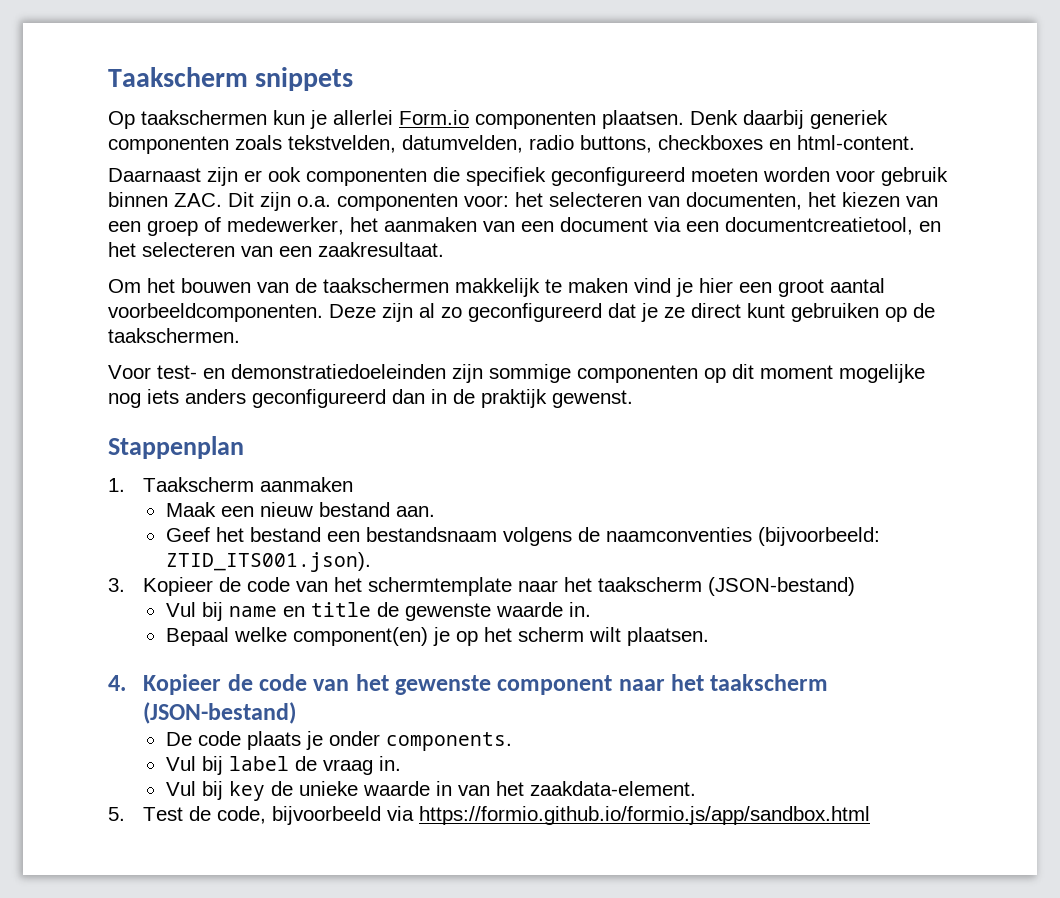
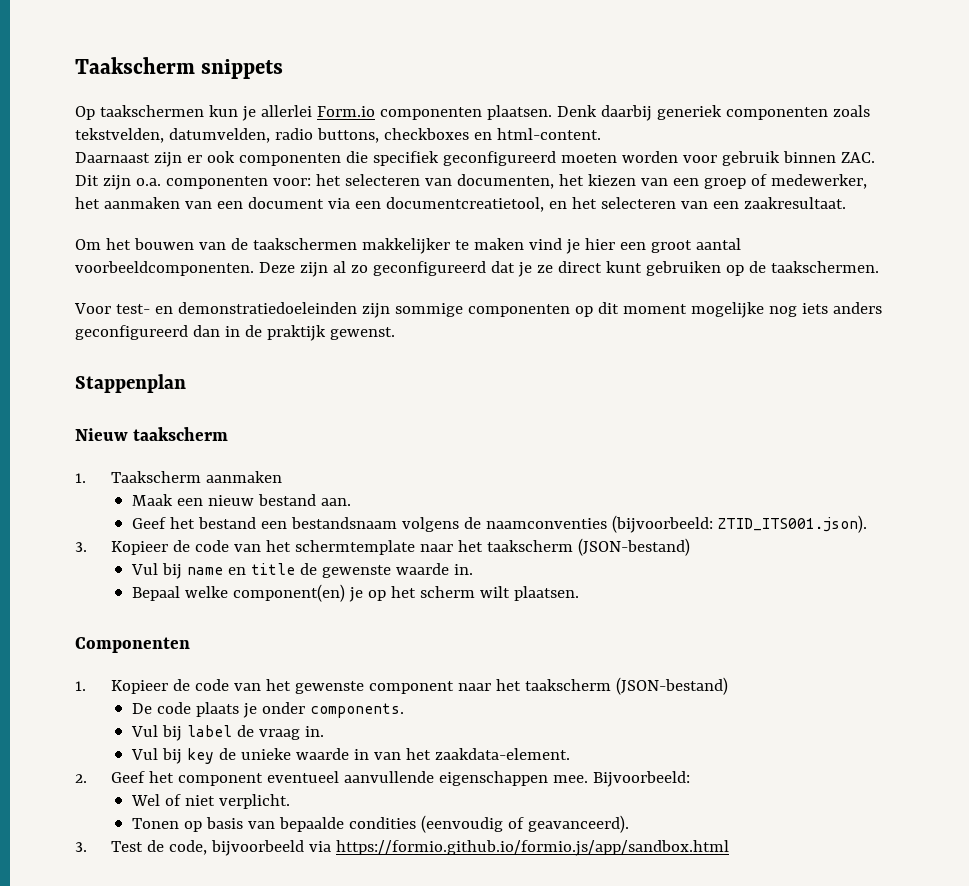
[455,278,540,297] makkelijk -> [361,238,450,254] makkelijker
(244, 447) none -> [75,427,229,441] // Nieuw taakscherm
[108,675,126,691] 4. -> [75,637,190,653] [75,681,86,691] Componenten // 1.
[108,807,125,821] 5. -> [75,771,691,787] [130,794,290,809] [131,815,629,833] [75,842,87,852] 2. Geef het component eventueel aanvullende eigenschappen mee. Bijvoorbeeld: // Wel of niet verplicht. // Tonen op basis van bepaalde condities (eenvoudig of geavanceerd). // 3.

